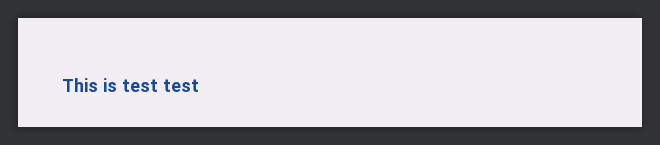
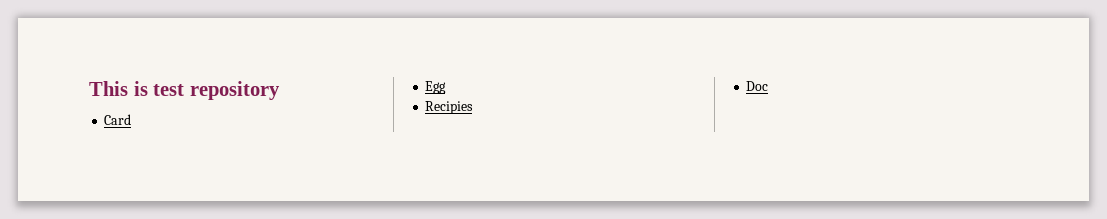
[162,79,199,92] test -> [189,81,280,100] [104,114,132,125] [425,81,447,94] [425,101,474,114] [746,81,769,91] repository // Card // Egg // Recipies // Doc

